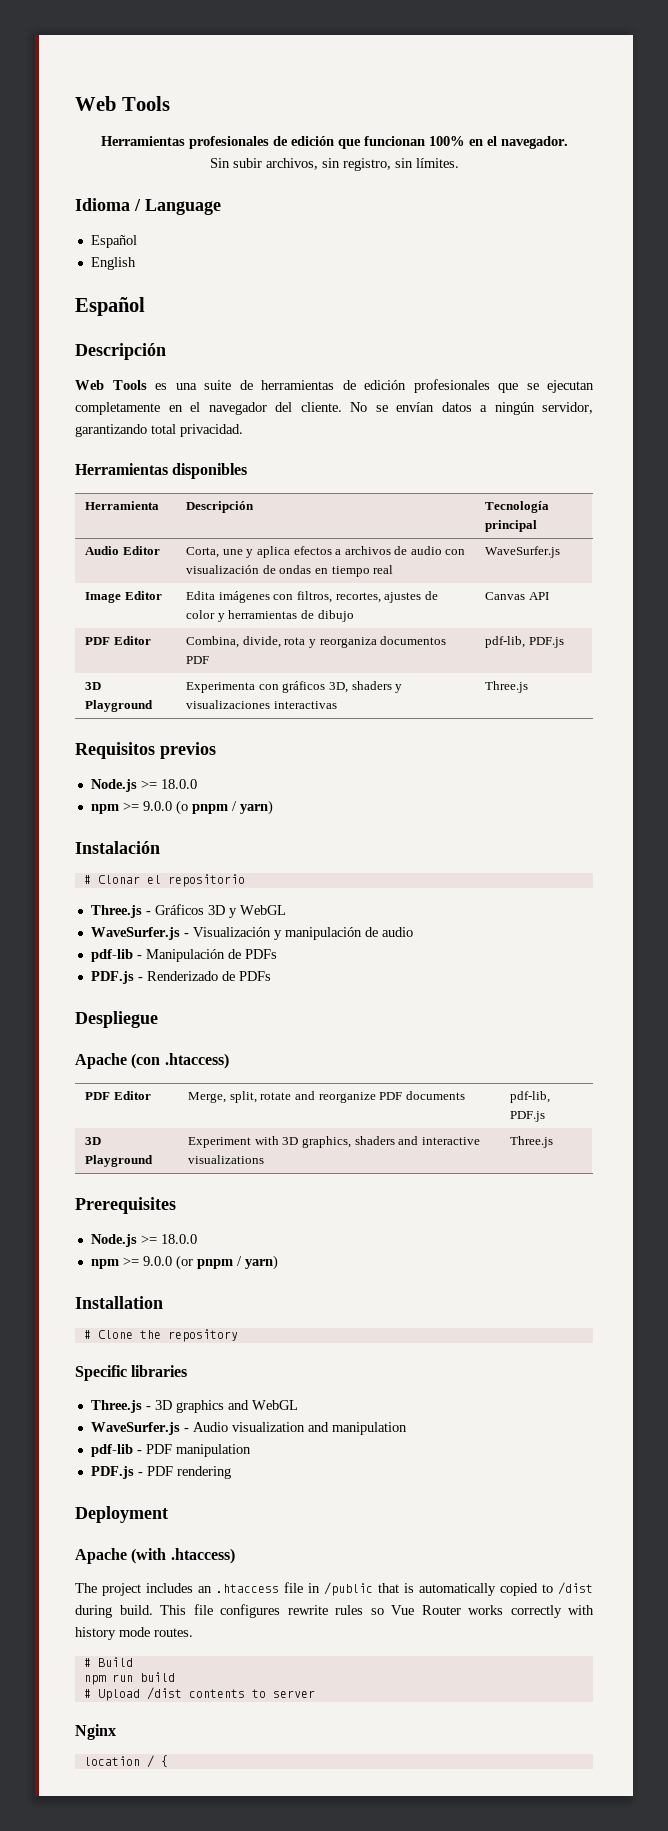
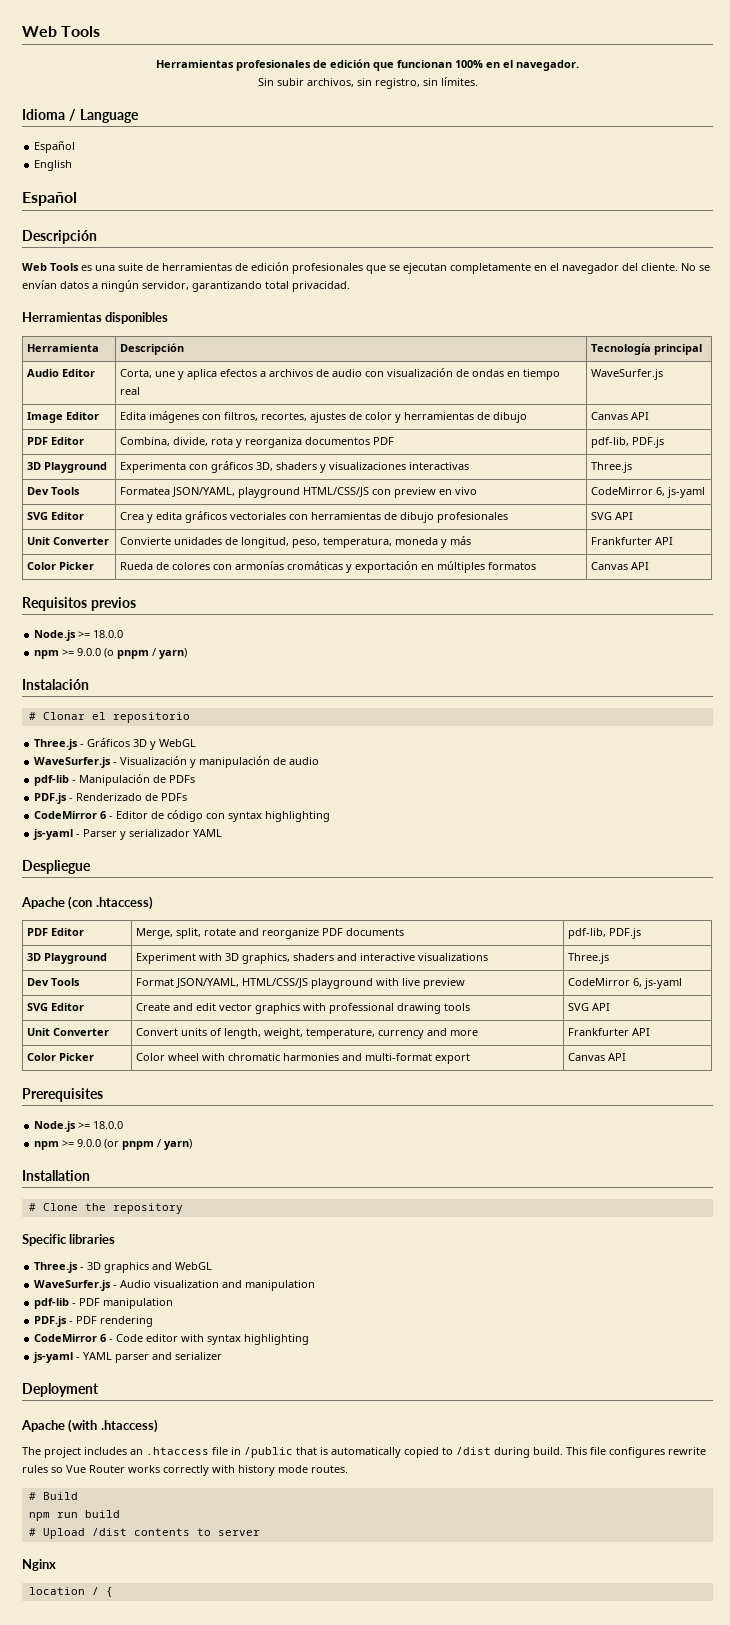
(529, 687) none -> [27,487,81,495] [120,487,478,498] [591,487,706,498] [27,512,85,520] [120,511,509,523] [591,512,634,520] [27,537,110,545] [120,536,472,548] [591,537,674,545] [27,562,95,570] [120,561,537,573] [591,562,650,570] // Dev Tools | Formatea JSON/YAML, playground HTML/CSS/JS con preview en vivo | CodeMirror 6, js-yaml // SVG Editor | Crea y edita gráficos vectoriales con herramientas de dibujo profesionales | SVG API // Unit Converter | Convierte unidades de longitud, peso, temperatura, moneda y más | Frankfurter API // Color Picker | Rueda de colores con armonías cromáticas y exportación en múltiples formatos | Canvas API
(271, 976) none -> [34,810,331,822] [33,829,223,840] // CodeMirror 6 - Editor de código con syntax highlighting // js-yaml - Parser y serializador YAML
(554, 1142) none -> [27,978,81,986] [136,978,466,989] [568,978,683,989] [27,1003,85,1011] [136,1003,471,1014] [568,1003,611,1011] [27,1028,110,1036] [136,1028,479,1039] [568,1028,651,1036] [27,1053,95,1061] [136,1053,471,1064] [568,1053,627,1061] // Dev Tools | Format JSON/YAML, HTML/CSS/JS playground with live preview | CodeMirror 6, js-yaml // SVG Editor | Create and edit vector graphics with professional drawing tools | SVG API // Unit Converter | Convert units of length, weight, temperature, currency and more | Frankfurter API // Color Picker | Color wheel with chromatic harmonies and multi-format export | Canvas API
(231, 1472) none -> [34,1334,310,1345] [33,1352,223,1363] // CodeMirror 6 - Code editor with syntax highlighting // js-yaml - YAML parser and serializer

